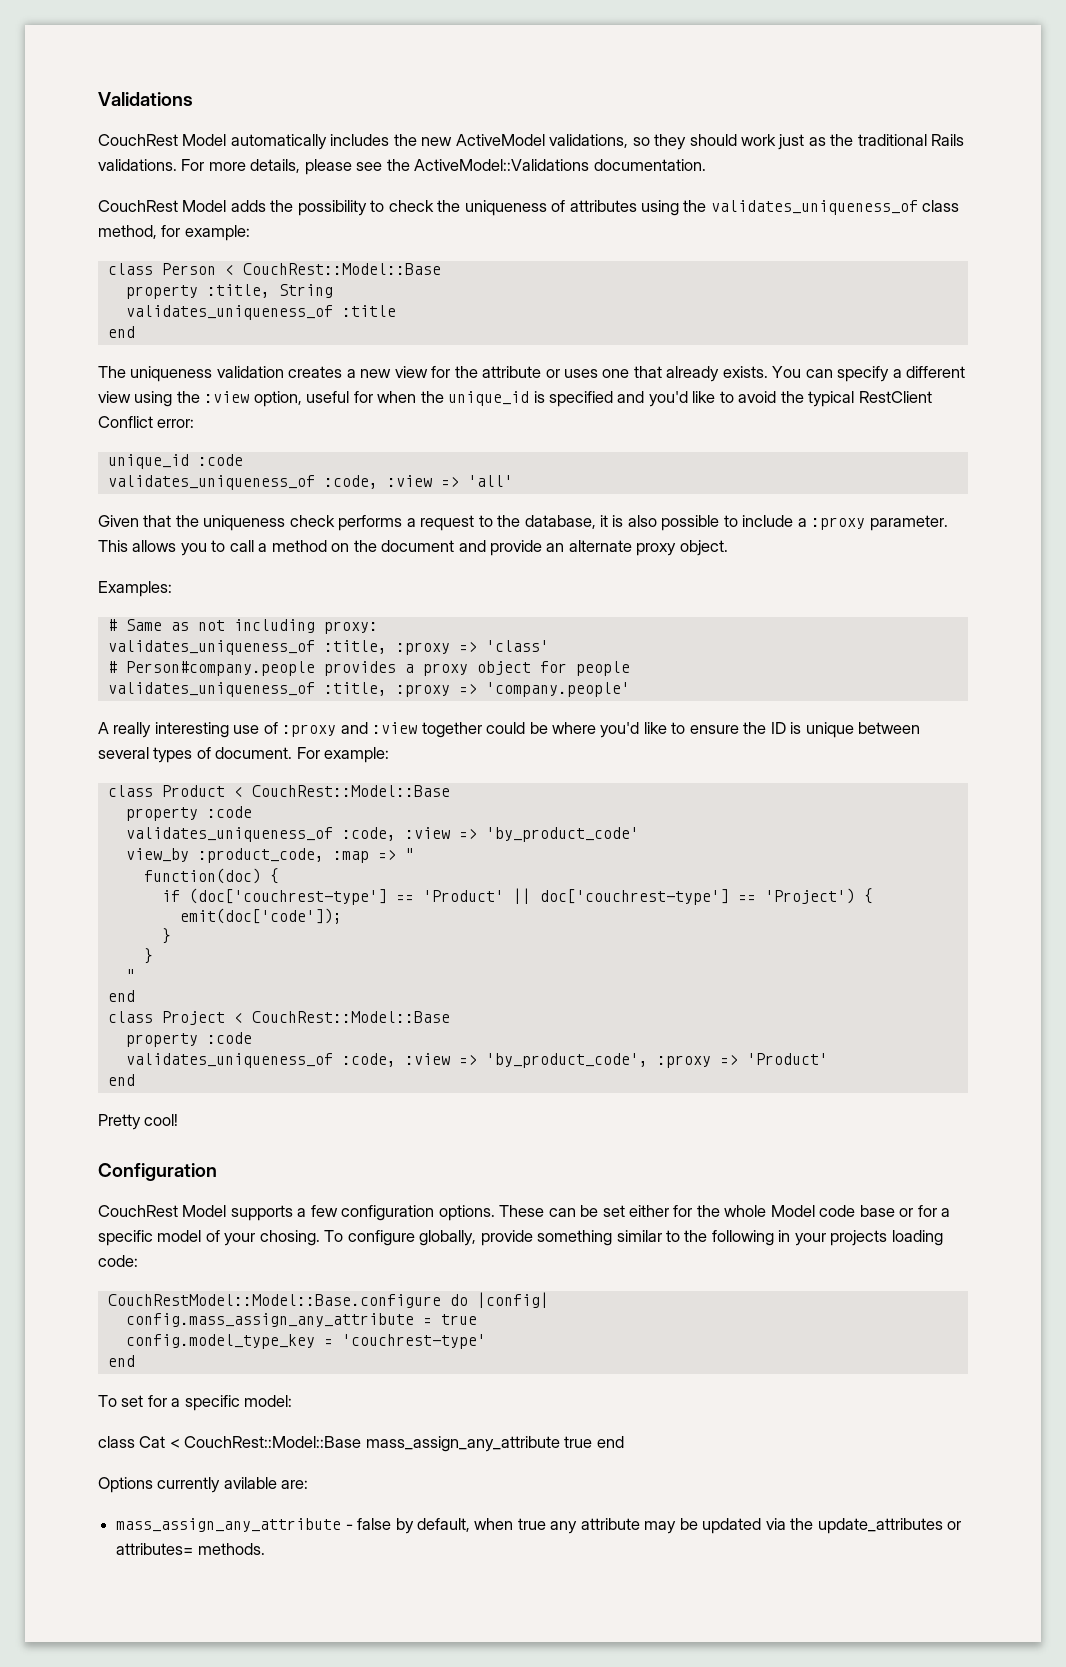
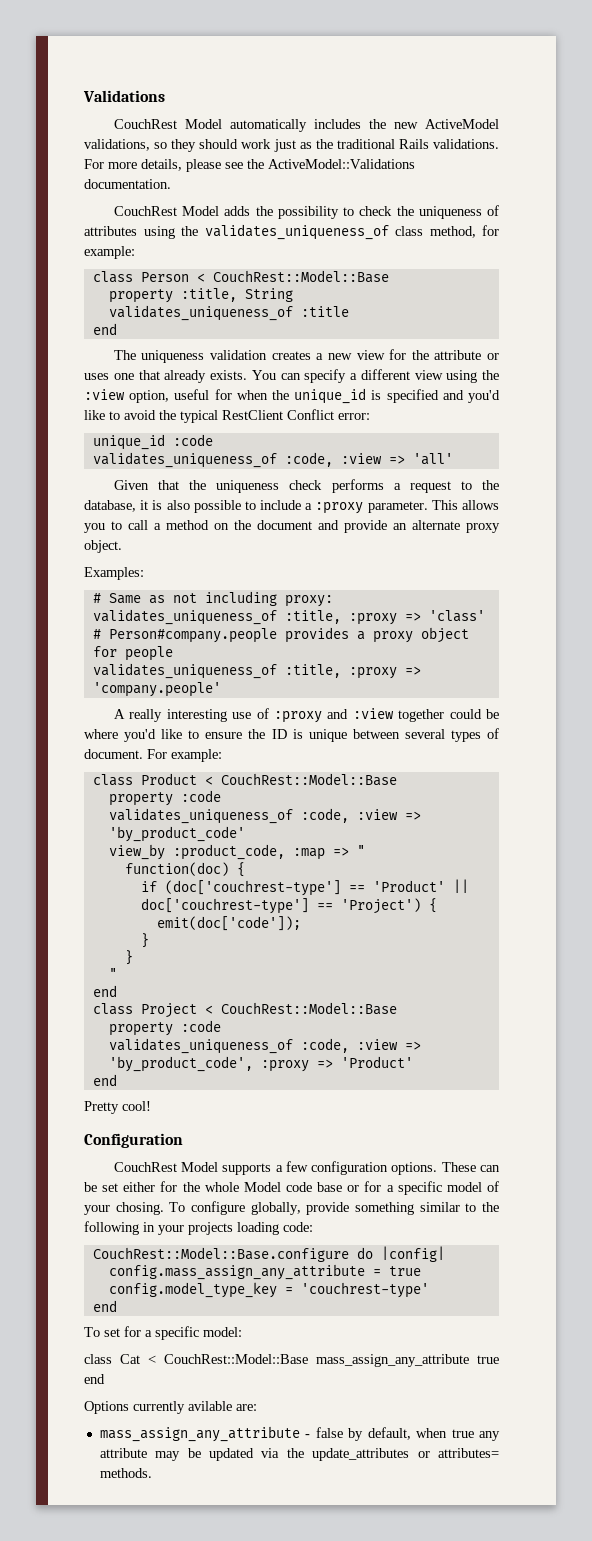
[107,1294,441,1308] CouchRestModel::Model::Base.configure -> [92,1247,349,1262] CouchRest::Model::Base.configure

